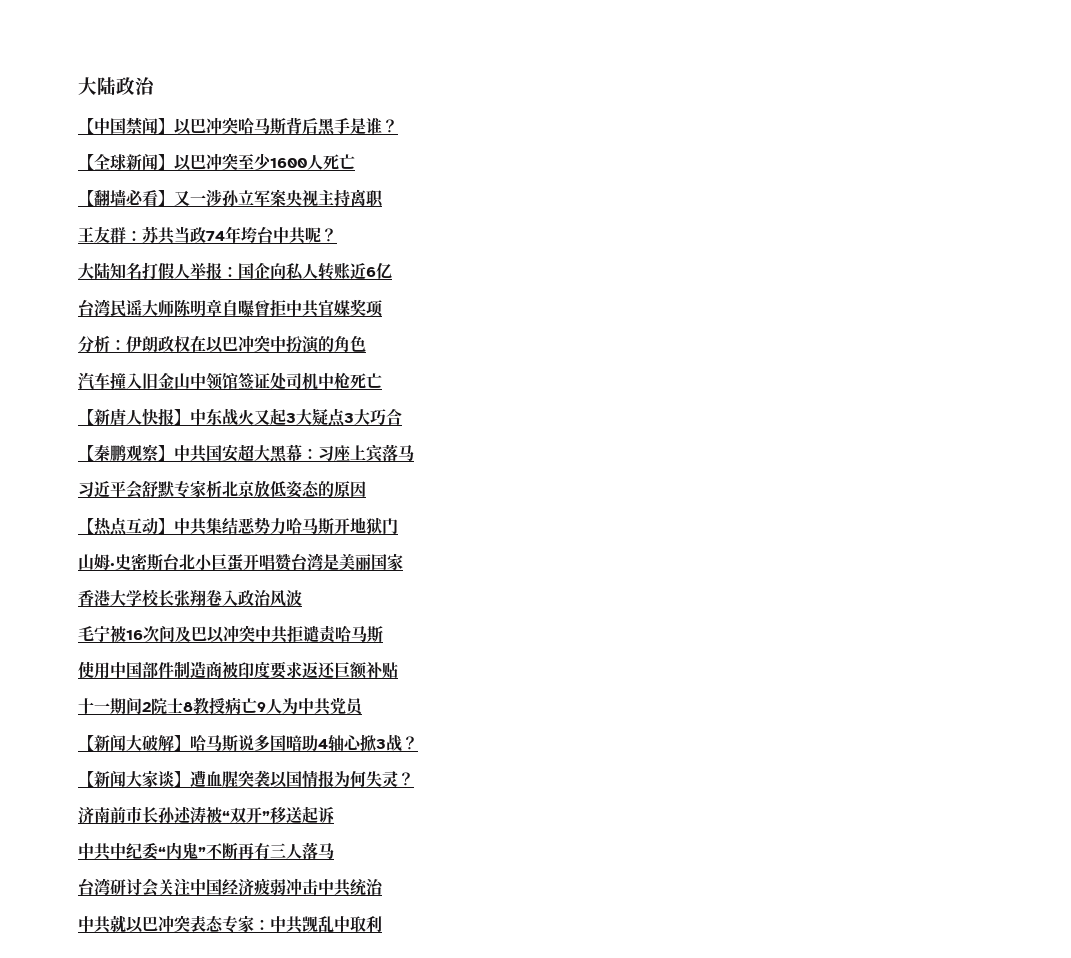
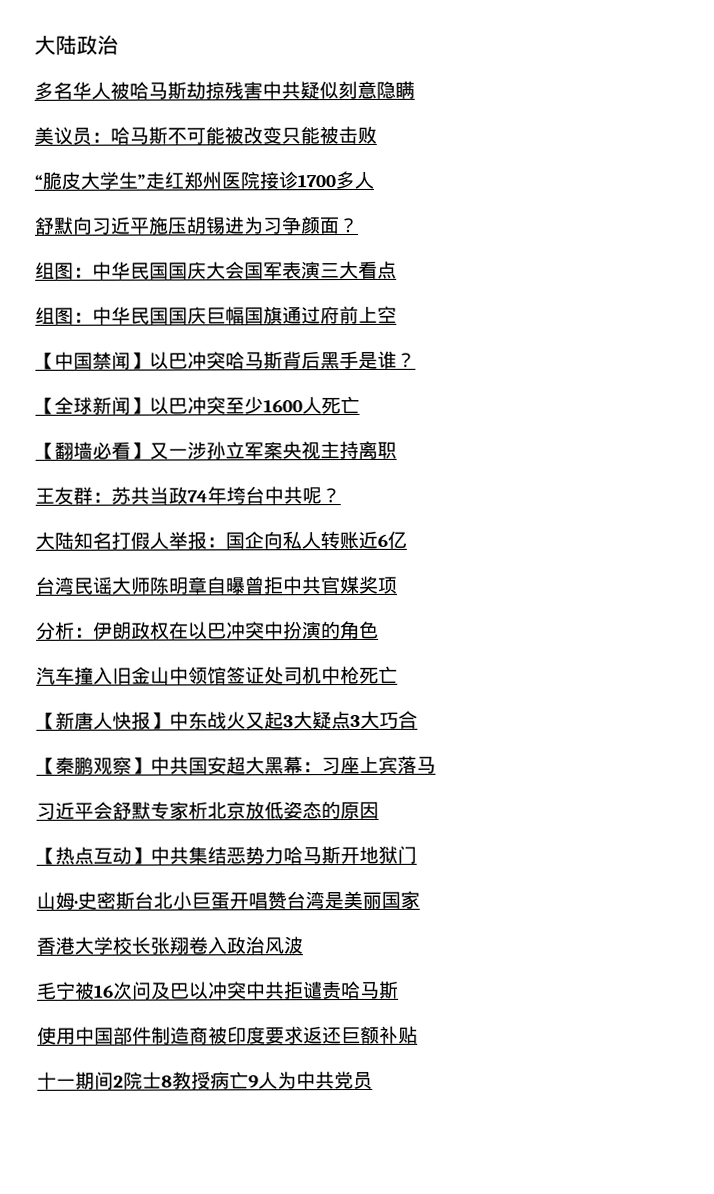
(155, 86) none -> [34,80,415,100] [34,125,377,145] [34,171,374,190] [35,216,359,235] [35,260,397,280] [35,305,397,325] // 多名华人被哈马斯劫掠残害中共疑似刻意隐瞒 // 美议员：哈马斯不可能被改变只能被击败 // “脆皮大学生”走红郑州医院接诊1700多人 // 舒默向习近平施压胡锡进为习争颜面？ // 组图：中华民国国庆大会国军表演三大看点 // 组图：中华民国国庆巨幅国旗通过府前上空
[78,734,418,752] [78,770,414,788] [78,806,335,824] [78,842,334,860] [78,878,384,897] [78,915,382,933] // 【新闻大破解】哈马斯说多国暗助4轴心掀3战？ // 【新闻大家谈】遭血腥突袭以国情报为何失灵？ // 济南前市长孙述涛被“双开”移送起诉 // 中共中纪委“内鬼”不断再有三人落马 // 台湾研讨会关注中国经济疲弱冲击中共统治 // 中共就以巴冲突表态专家：中共觊乱中取利 -> (373, 1080) none

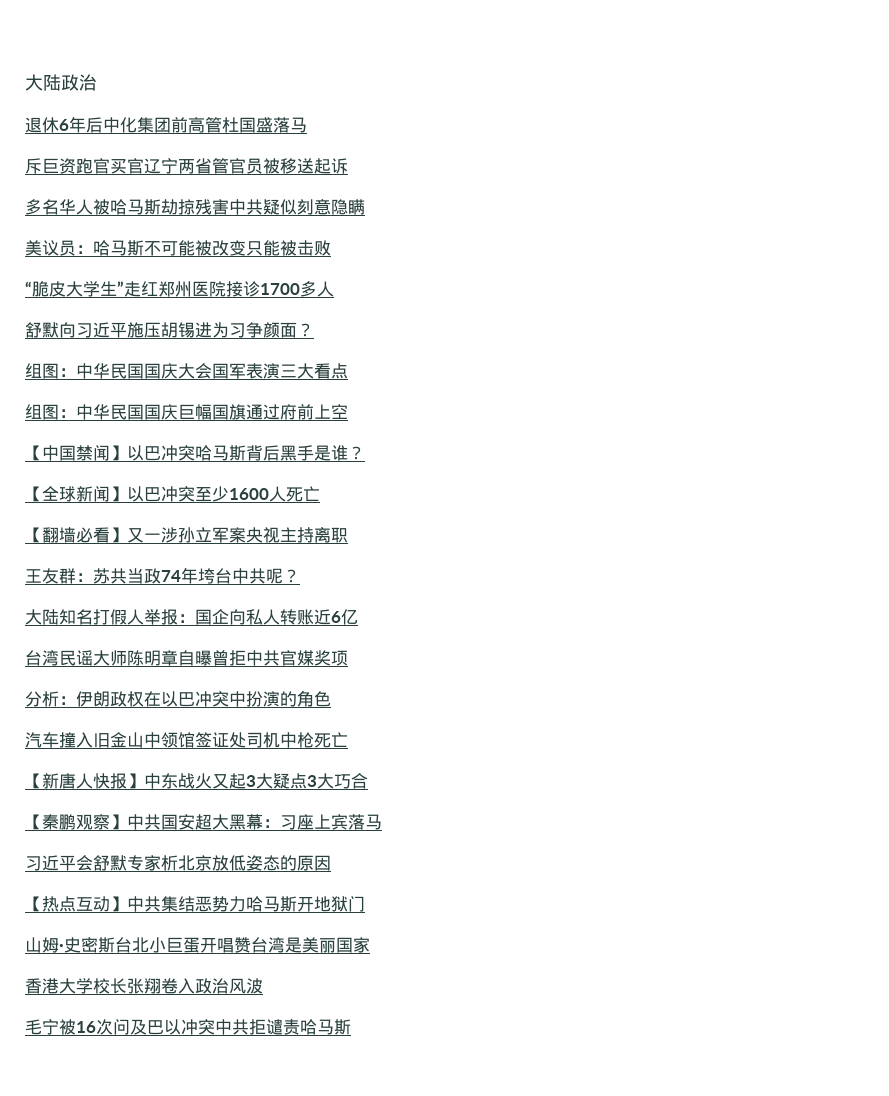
(119, 44) none -> [25,116,307,133] [25,158,348,174] // 退休6年后中化集团前高管杜国盛落马 // 斥巨资跑官买官辽宁两省管官员被移送起诉
[37,1025,418,1045] [37,1071,373,1090] // 使用中国部件制造商被印度要求返还巨额补贴 // 十一期间2院士8教授病亡9人为中共党员 -> (351, 1027) none

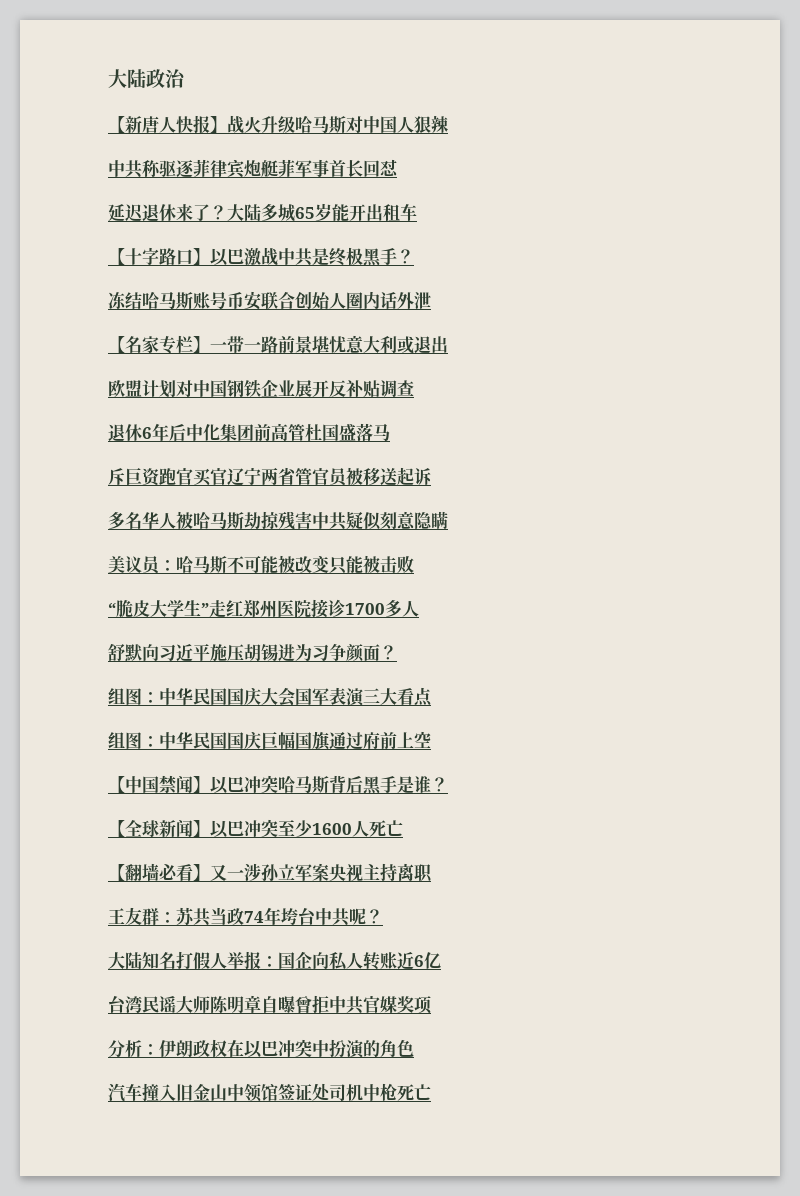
(97, 82) none -> [108,115,448,134] [108,159,398,178] [108,203,417,222] [108,247,414,267] [108,291,431,310] [108,335,448,354] [108,379,414,398] // 【新唐人快报】战火升级哈马斯对中国人狠辣 // 中共称驱逐菲律宾炮艇菲军事首长回怼 // 延迟退休来了？大陆多城65岁能开出租车 // 【十字路口】以巴激战中共是终极黑手？ // 冻结哈马斯账号币安联合创始人圈内话外泄 // 【名家专栏】一带一路前景堪忧意大利或退出 // 欧盟计划对中国钢铁企业展开反补贴调查
[25,773,368,789] [25,814,382,830] [25,855,331,871] [25,896,365,912] [25,937,370,953] [25,978,263,994] [25,1019,351,1035] // 【新唐人快报】中东战火又起3大疑点3大巧合 // 【秦鹏观察】中共国安超大黑幕：习座上宾落马 // 习近平会舒默专家析北京放低姿态的原因 // 【热点互动】中共集结恶势力哈马斯开地狱门 // 山姆·史密斯台北小巨蛋开唱赞台湾是美丽国家 // 香港大学校长张翔卷入政治风波 // 毛宁被16次问及巴以冲突中共拒谴责哈马斯 -> (431, 1092) none

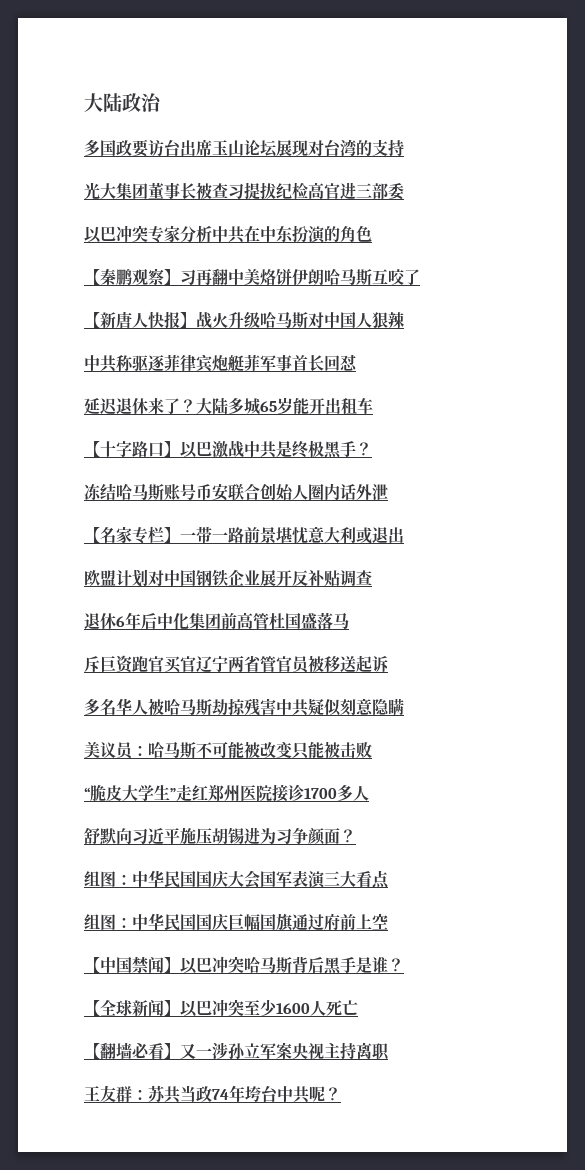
(186, 78) none -> [84,139,404,158] [84,182,405,200] [84,225,372,244] [84,268,420,286] // 多国政要访台出席玉山论坛展现对台湾的支持 // 光大集团董事长被查习提拔纪检高官进三部委 // 以巴冲突专家分析中共在中东扮演的角色 // 【秦鹏观察】习再翻中美烙饼伊朗哈马斯互咬了
[108,951,441,971] [108,995,432,1014] [108,1039,414,1059] [108,1083,431,1102] // 大陆知名打假人举报：国企向私人转账近6亿 // 台湾民谣大师陈明章自曝曾拒中共官媒奖项 // 分析：伊朗政权在以巴冲突中扮演的角色 // 汽车撞入旧金山中领馆签证处司机中枪死亡 -> (341, 1094) none

